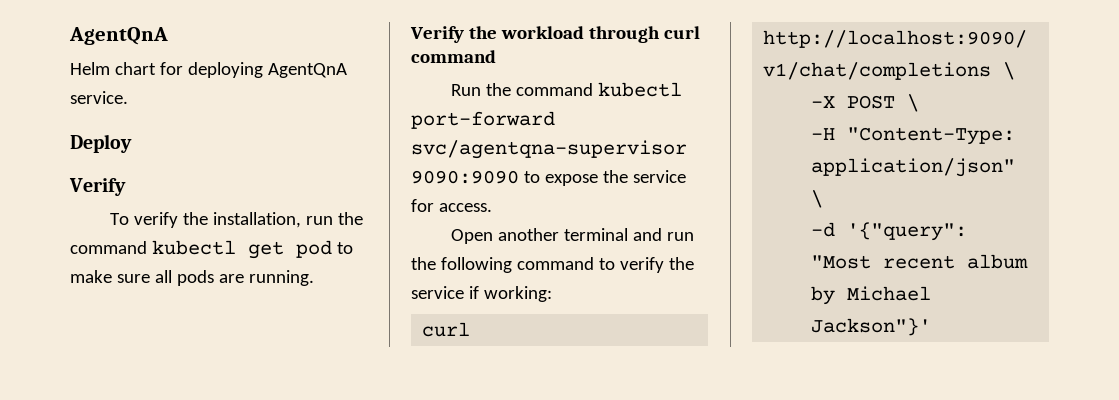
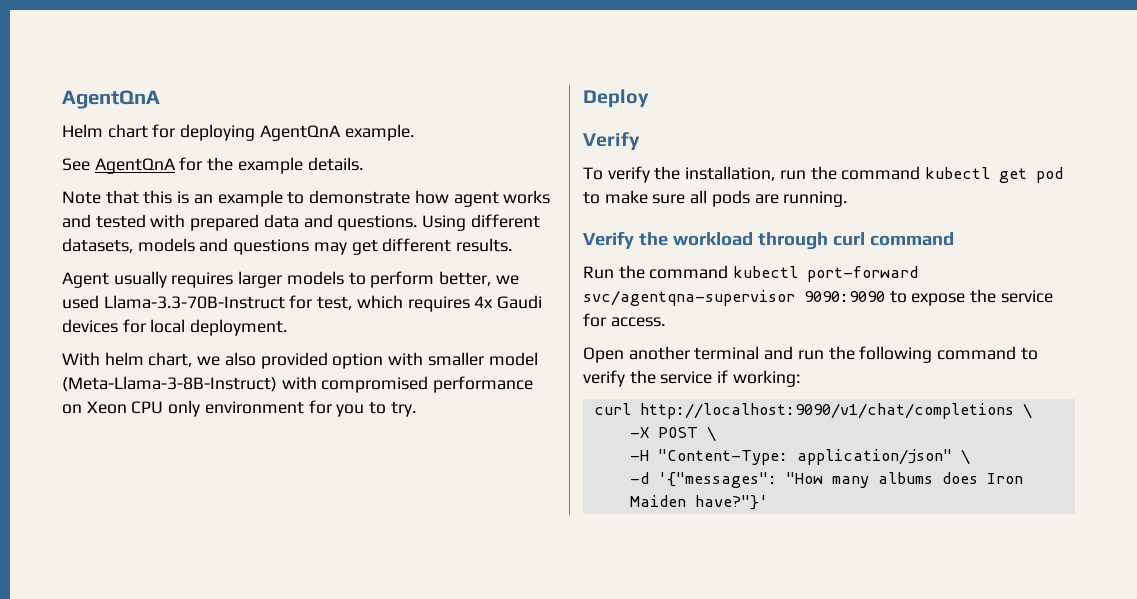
[70,91,128,104] service. -> [344,124,414,141] [62,157,363,174] [62,190,551,207] [62,214,540,231] [62,238,513,255] [62,271,519,288] [62,295,543,312] [62,319,288,336] [62,352,538,369] [62,376,534,393] [62,400,416,417] example. // See AgentQnA for the example details. // Note that this is an example to demonstrate how agent works and tested with prepared data and questions. Using different datasets, models and questions may get different results. // Agent usually requires larger models to perform better, we used Llama-3.3-70B-Instruct for test, which requires 4x Gaudi devices for local deployment. // With helm chart, we also provided option with smaller model (Meta-Llama-3-8B-Instruct) with compromised performance on Xeon CPU only environment for you to try.
[847,222,968,241] [811,254,1029,269] [811,286,932,305] [811,318,932,336] '{"query": "Most recent album by Michael Jackson"}' -> [657,472,1023,488] [629,495,768,510] '{"messages": "How many albums does Iron Maiden have?"}'

